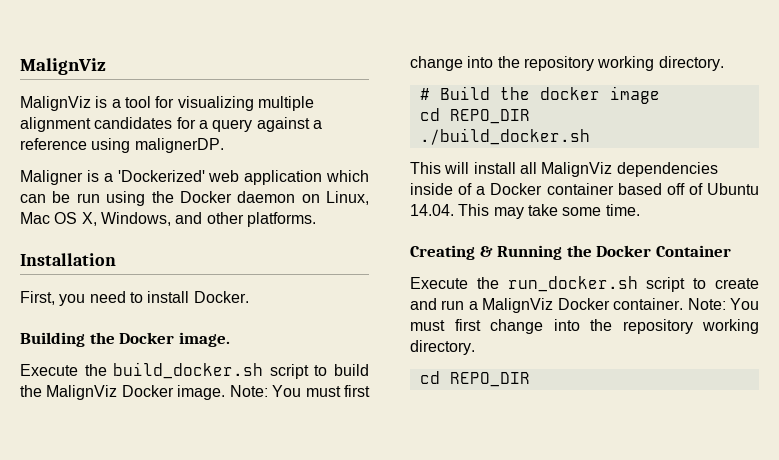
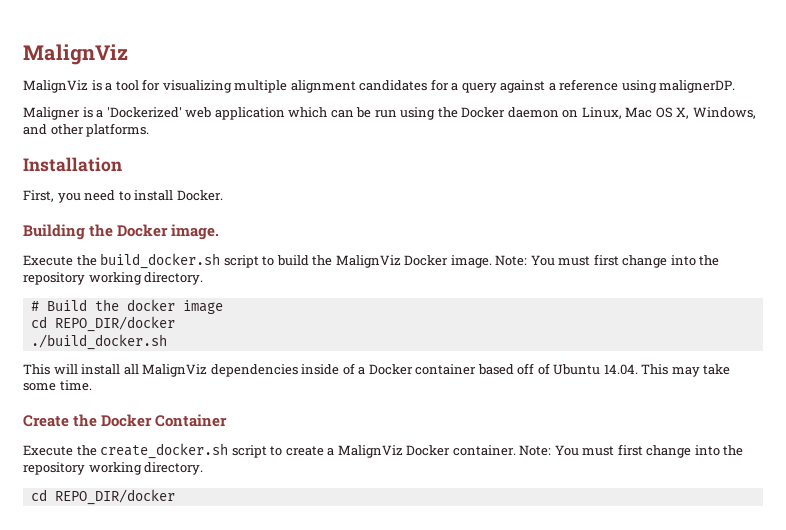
[449,109,530,124] REPO_DIR -> [54,316,175,332] REPO_DIR/docker
[410,245,563,260] Creating & Running -> [23,415,69,427] Create
[507,276,638,292] run_docker.sh -> [100,443,229,459] create_docker.sh
[410,298,465,310] and run -> (324, 451) none
[449,372,530,387] REPO_DIR -> [54,489,175,505] REPO_DIR/docker

